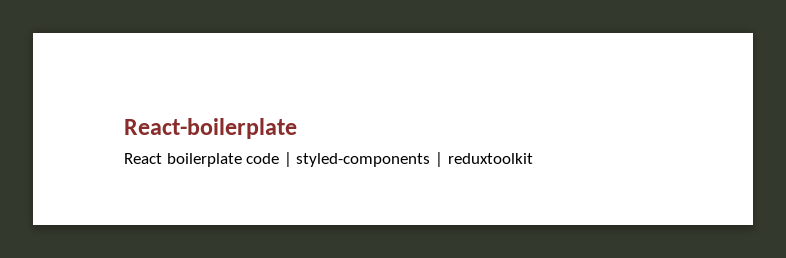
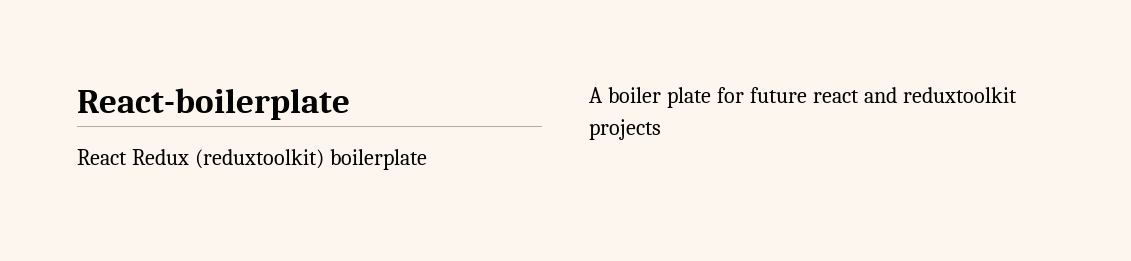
(162, 158) none -> [131,149,324,169] Redux (reduxtoolkit)
[246,152,533,167] code | styled-components | reduxtoolkit -> [589,87,1017,108] [589,119,661,140] // A boiler plate for future react and reduxtoolkit projects

